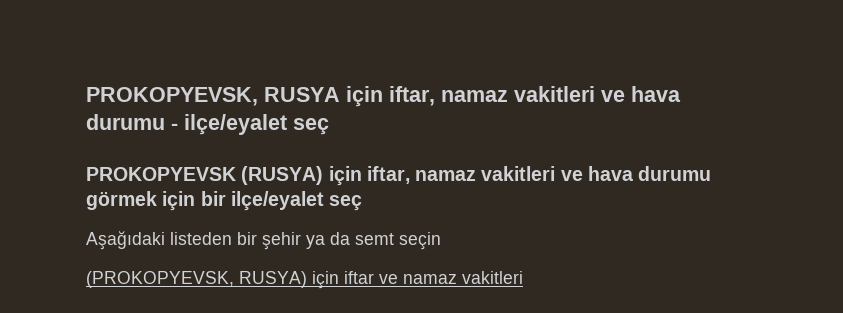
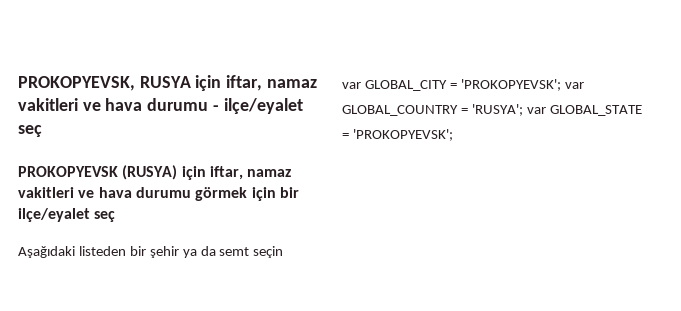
[86,271,523,289] (PROKOPYEVSK, RUSYA) için iftar ve namaz vakitleri -> [342,79,584,91] [342,104,642,116] [342,129,453,141] var GLOBAL_CITY = 'PROKOPYEVSK'; var GLOBAL_COUNTRY = 'RUSYA'; var GLOBAL_STATE = 'PROKOPYEVSK';

